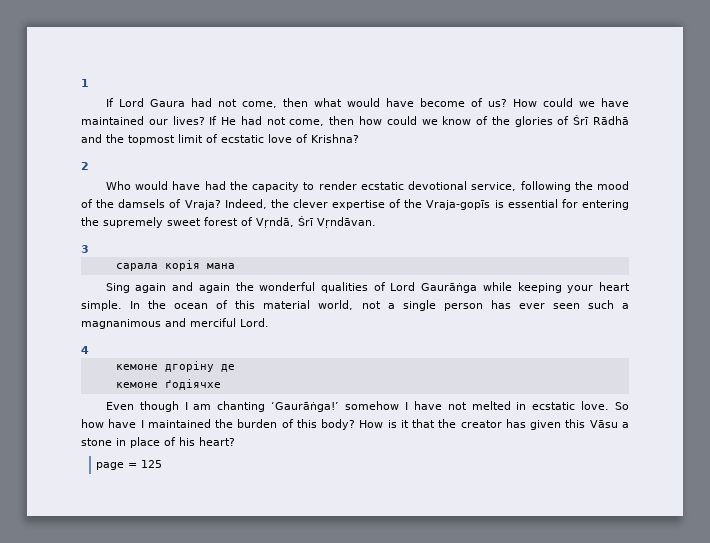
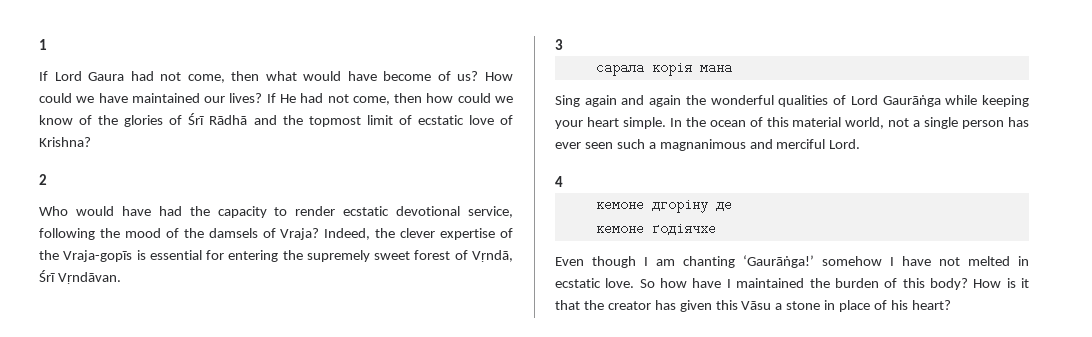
[96,460,163,470] // page = 125 -> (951, 305) none

